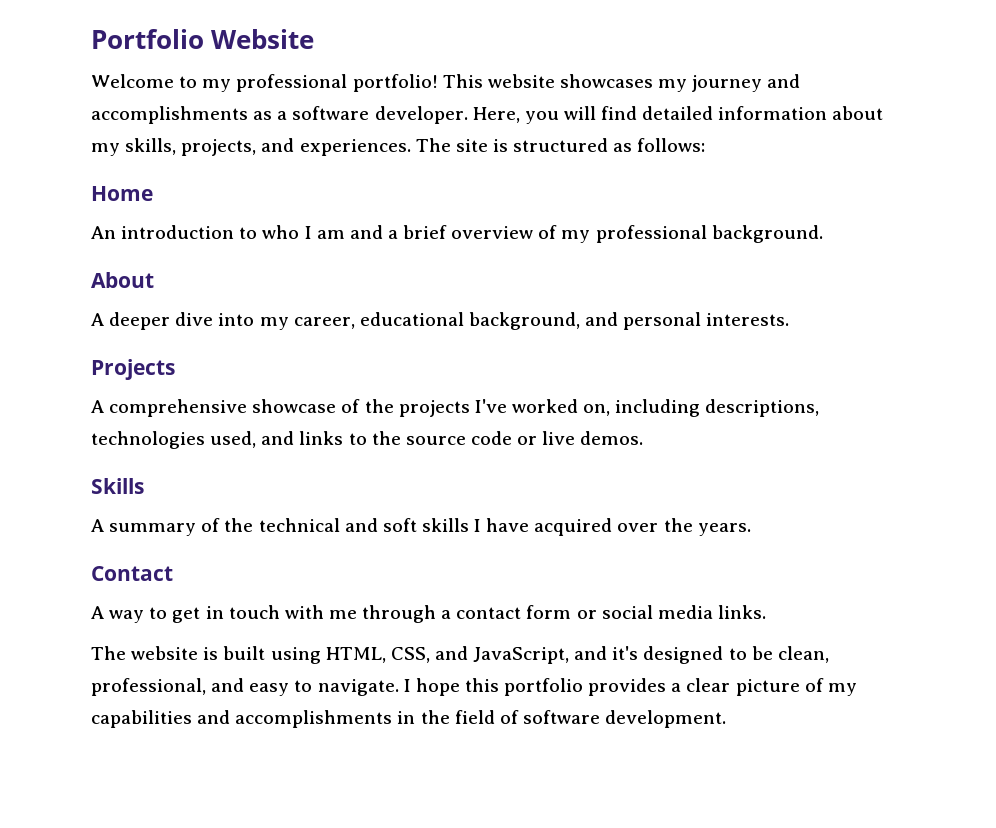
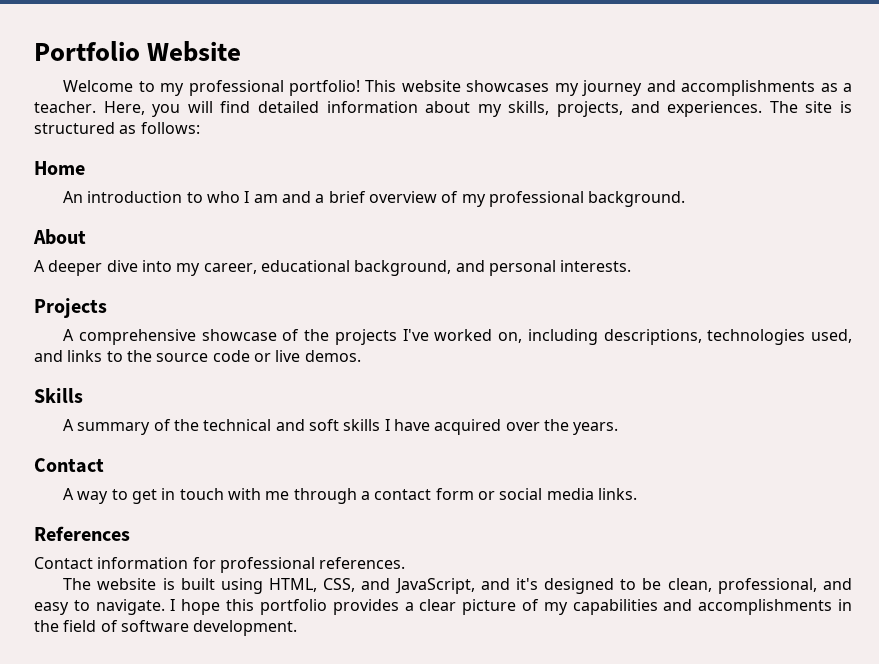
[292,106,468,124] software developer. -> [34,101,96,113] teacher.
(766, 612) none -> [34,526,130,541] [34,557,406,573] // References // Contact information for professional references.

